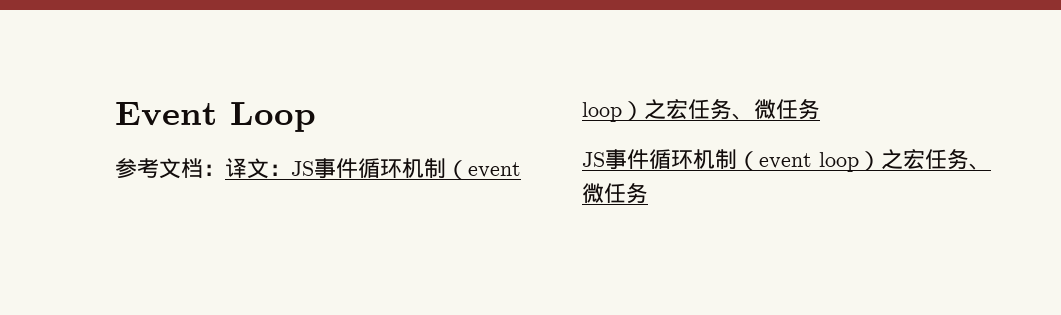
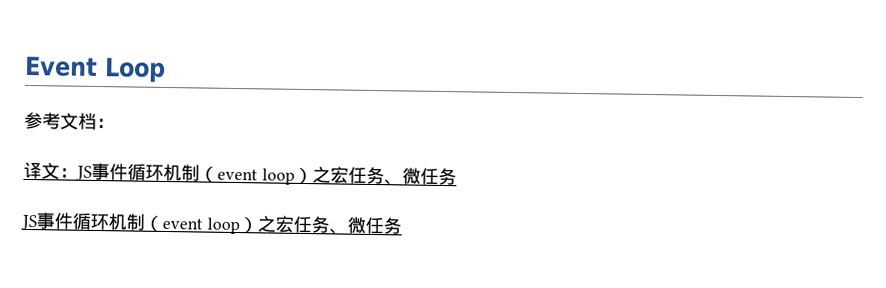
(225, 170) none -> (115, 123) //

